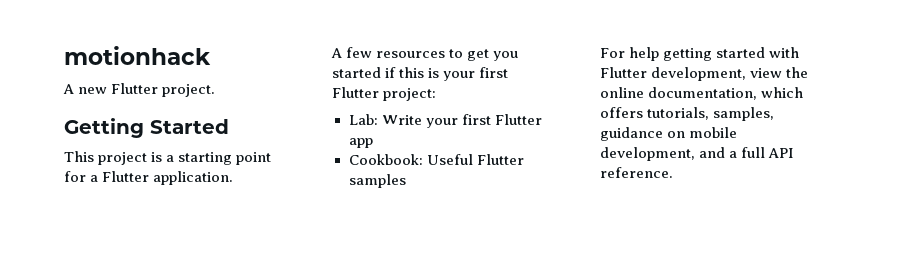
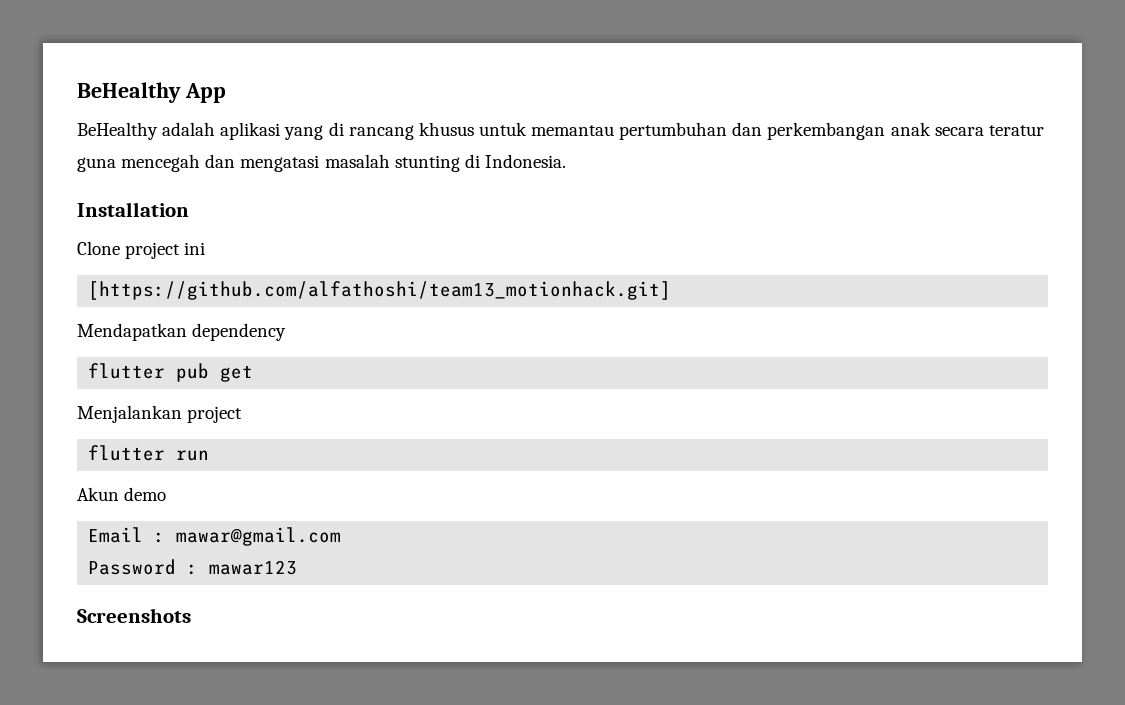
[64,46,211,65] [63,83,216,97] [64,118,229,138] [64,151,272,165] [64,171,234,185] [331,47,519,61] [332,67,509,81] [332,87,437,101] [348,114,542,128] [348,138,373,148] [348,154,524,165] [348,174,406,188] [600,47,800,61] [600,67,809,81] [600,87,804,100] [600,107,775,121] [600,127,738,141] [600,147,795,161] [600,167,673,178] motionhack // A new Flutter project. // Getting Started // This project is a starting point for a Flutter application. // A few resources to get you started if this is your first Flutter project: // Lab: Write your first Flutter app // Cookbook: Useful Flutter samples // For help getting started with Flutter development, view the online documentation, which offers tutorials, samples, guidance on mobile development, and a full API reference. -> [77,82,226,103] [77,122,1044,140] [77,154,566,172] [77,202,189,217] [77,241,206,259] [88,281,672,300] [77,323,287,341] [88,363,254,382] [77,405,243,423] [88,445,210,461] [77,487,167,501] [88,527,342,546] [88,559,298,575] [77,608,191,623] BeHealthy App // BeHealthy adalah aplikasi yang di rancang khusus untuk memantau pertumbuhan dan perkembangan anak secara teratur guna mencegah dan mengatasi masalah stunting di Indonesia. // Installation // Clone project ini // [https://github.com/alfathoshi/team13_motionhack.git] // Mendapatkan dependency // flutter pub get // Menjalankan project // flutter run // Akun demo // Email : mawar@gmail.com // Password : mawar123 // Screenshots

